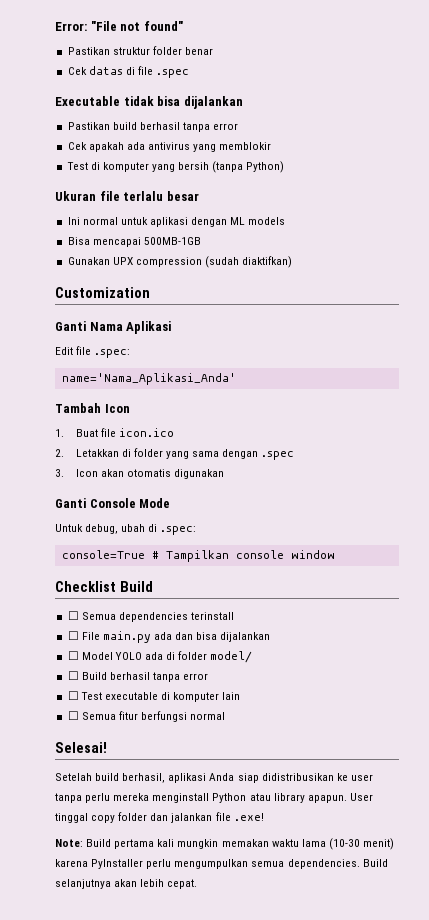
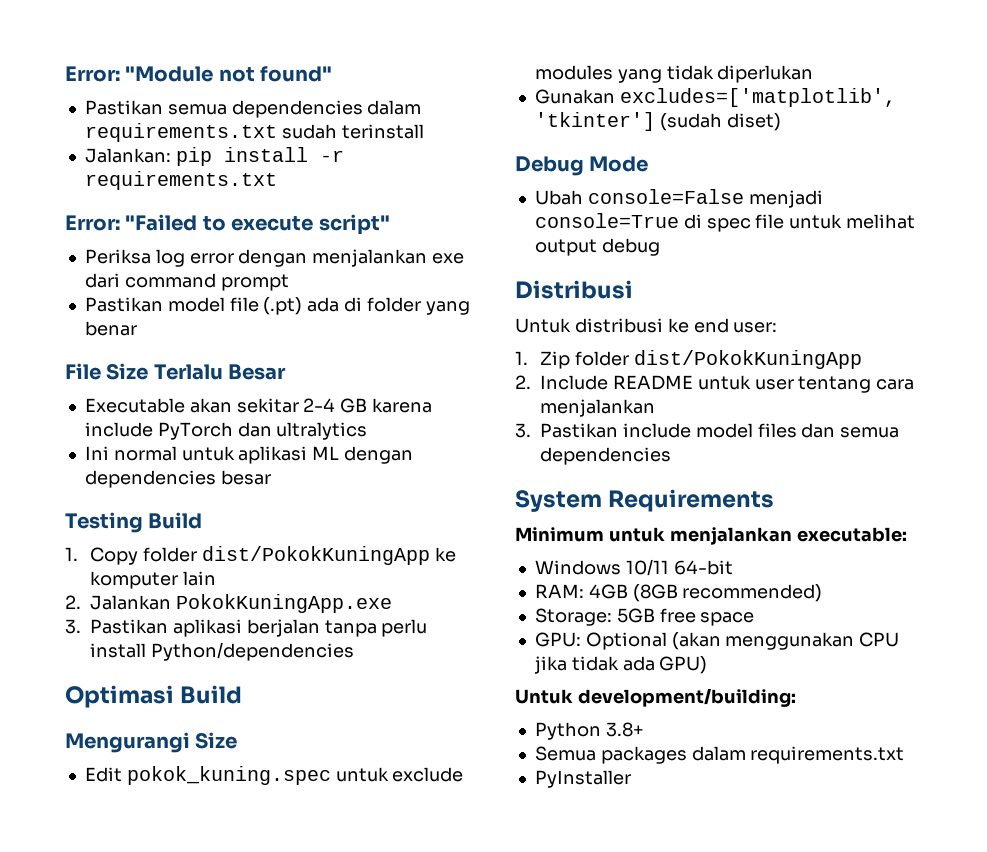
[55,21,117,31] Error: "File -> [65,66,214,82] Error: "Module
[112,46,213,55] [67,66,190,78] [55,96,243,109] [67,122,239,132] [67,142,272,152] [66,161,285,173] [55,191,199,201] [67,217,286,227] [67,237,201,247] [67,256,293,268] [55,287,150,298] [55,321,172,334] [55,346,131,358] [61,373,236,385] [55,403,130,413] [55,428,174,437] [55,448,295,460] [55,469,225,479] [55,498,171,508] [55,524,197,535] [61,550,335,562] [55,581,153,592] [67,611,234,622] [67,631,271,643] [67,651,253,663] [67,671,209,682] [67,691,241,702] [67,711,226,722] [55,742,107,753] [55,773,373,783] [55,793,373,803] [55,812,264,823] [55,838,394,850] [55,859,388,869] [55,879,198,889] struktur folder benar // Cek datas di file .spec // Executable tidak bisa dijalankan // Pastikan build berhasil tanpa error // Cek apakah ada antivirus yang memblokir // Test di komputer yang bersih (tanpa Python) // Ukuran file terlalu besar // Ini normal untuk aplikasi dengan ML models // Bisa mencapai 500MB-1GB // Gunakan UPX compression (sudah diaktifkan) // Customization // Ganti Nama Aplikasi // Edit file .spec: // name='Nama_Aplikasi_Anda' // Tambah Icon // 1. Buat file icon.ico // 2. Letakkan di folder yang sama dengan .spec // 3. Icon akan otomatis digunakan // Ganti Console Mode // Untuk debug, ubah di .spec: // console=True # Tampilkan console window // Checklist Build // ☐ Semua dependencies terinstall // ☐ File main.py ada dan bisa dijalankan // ☐ Model YOLO ada di folder model/ // ☐ Build berhasil tanpa error // ☐ Test executable di komputer lain // ☐ Semua fitur berfungsi normal // Selesai! // Setelah build berhasil, aplikasi Anda siap didistribusikan ke user tanpa perlu mereka menginstall Python atau library apapun. User tinggal copy folder dan jalankan file .exe! // Note: Build pertama kali mungkin memakan waktu lama (10-30 menit) karena PyInstaller perlu mengumpulkan semua dependencies. Build selanjutnya akan lebih cepat. -> [167,100,422,118] [84,123,424,142] [84,147,344,166] [84,171,277,190] [65,214,390,235] [84,249,465,267] [84,273,289,291] [84,297,470,315] [84,321,137,336] [65,363,287,380] [84,398,433,413] [84,422,368,440] [84,446,414,464] [84,470,271,488] [65,512,203,533] [65,546,456,565] [90,571,216,589] [65,594,392,613] [65,619,428,637] [90,642,354,661] [65,685,243,708] [65,732,238,753] [84,766,464,785] [534,65,814,83] [534,88,896,107] [534,112,781,131] [515,156,649,176] [534,189,823,208] [534,213,916,232] [534,238,660,256] [515,280,633,299] [515,318,778,333] [515,350,862,369] [515,375,915,393] [540,399,656,417] [515,423,900,438] [540,447,672,465] [515,489,775,512] [515,527,907,545] [534,559,733,576] [534,584,823,602] [534,608,755,626] [534,632,900,650] [533,656,708,674] [515,688,796,707] [534,722,644,740] [534,746,905,764] [534,770,631,788] semua dependencies dalam requirements.txt sudah terinstall // Jalankan: pip install -r requirements.txt // Error: "Failed to execute script" // Periksa log error dengan menjalankan exe dari command prompt // Pastikan model file (.pt) ada di folder yang benar // File Size Terlalu Besar // Executable akan sekitar 2-4 GB karena include PyTorch dan ultralytics // Ini normal untuk aplikasi ML dengan dependencies besar // Testing Build // 1. Copy folder dist/PokokKuningApp ke komputer lain // 2. Jalankan PokokKuningApp.exe // 3. Pastikan aplikasi berjalan tanpa perlu install Python/dependencies // Optimasi Build // Mengurangi Size // Edit pokok_kuning.spec untuk exclude modules yang tidak diperlukan // Gunakan excludes=['matplotlib', 'tkinter'] (sudah diset) // Debug Mode // Ubah console=False menjadi console=True di spec file untuk melihat output debug // Distribusi // Untuk distribusi ke end user: // 1. Zip folder dist/PokokKuningApp // 2. Include README untuk user tentang cara menjalankan // 3. Pastikan include model files dan semua dependencies // System Requirements // Minimum untuk menjalankan executable: // Windows 10/11 64-bit // RAM: 4GB (8GB recommended) // Storage: 5GB free space // GPU: Optional (akan menggunakan CPU jika tidak ada GPU) // Untuk development/building: // Python 3.8+ // Semua packages dalam requirements.txt // PyInstaller

